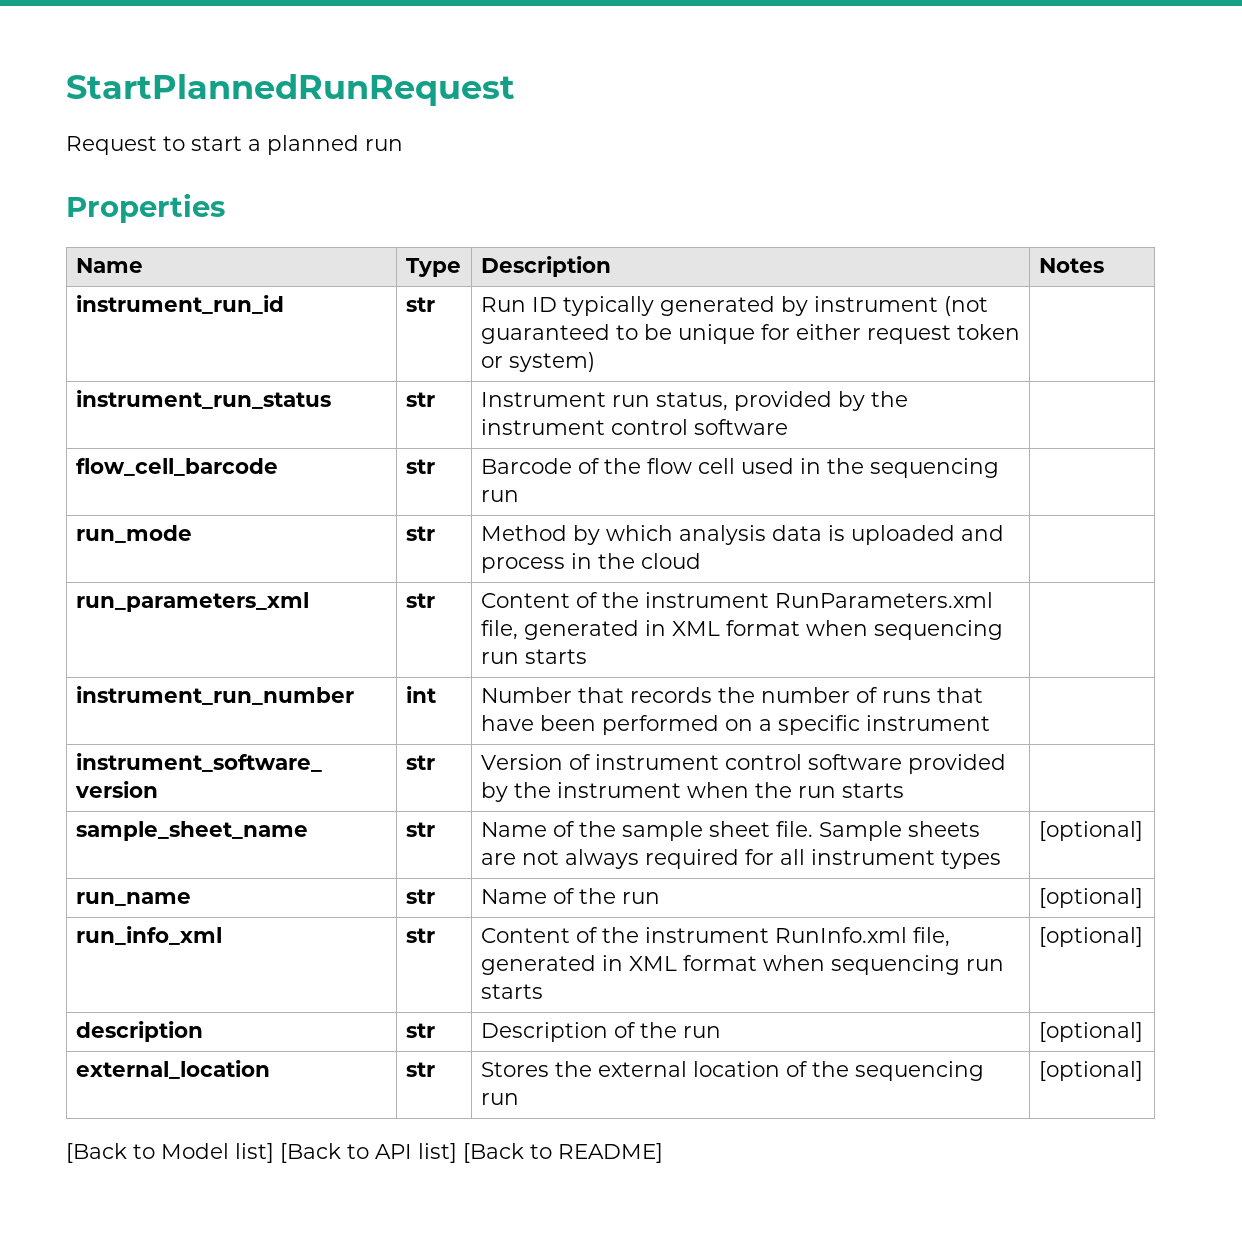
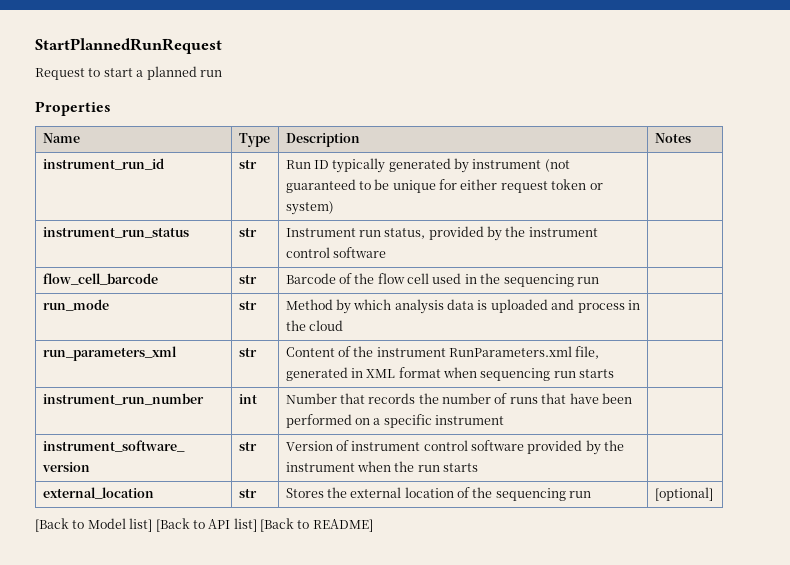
[75,821,308,841] [405,822,435,837] [480,821,980,841] [480,849,1001,869] [1038,821,1143,841] [75,892,191,906] [405,889,435,904] [480,888,660,904] [1038,888,1143,908] [75,926,222,945] [405,928,435,943] [480,927,950,947] [480,955,1004,975] [480,984,543,999] [1038,927,1143,947] [75,1021,203,1042] [405,1023,435,1038] [480,1022,721,1042] [1038,1022,1143,1042] // sample_sheet_name | str | Name of the sample sheet file. Sample sheets are not always required for all instrument types | [optional] // run_name | str | Name of the run | [optional] // run_info_xml | str | Content of the instrument RunInfo.xml file, generated in XML format when sequencing run starts | [optional] // description | str | Description of the run | [optional] -> (479, 467) none

